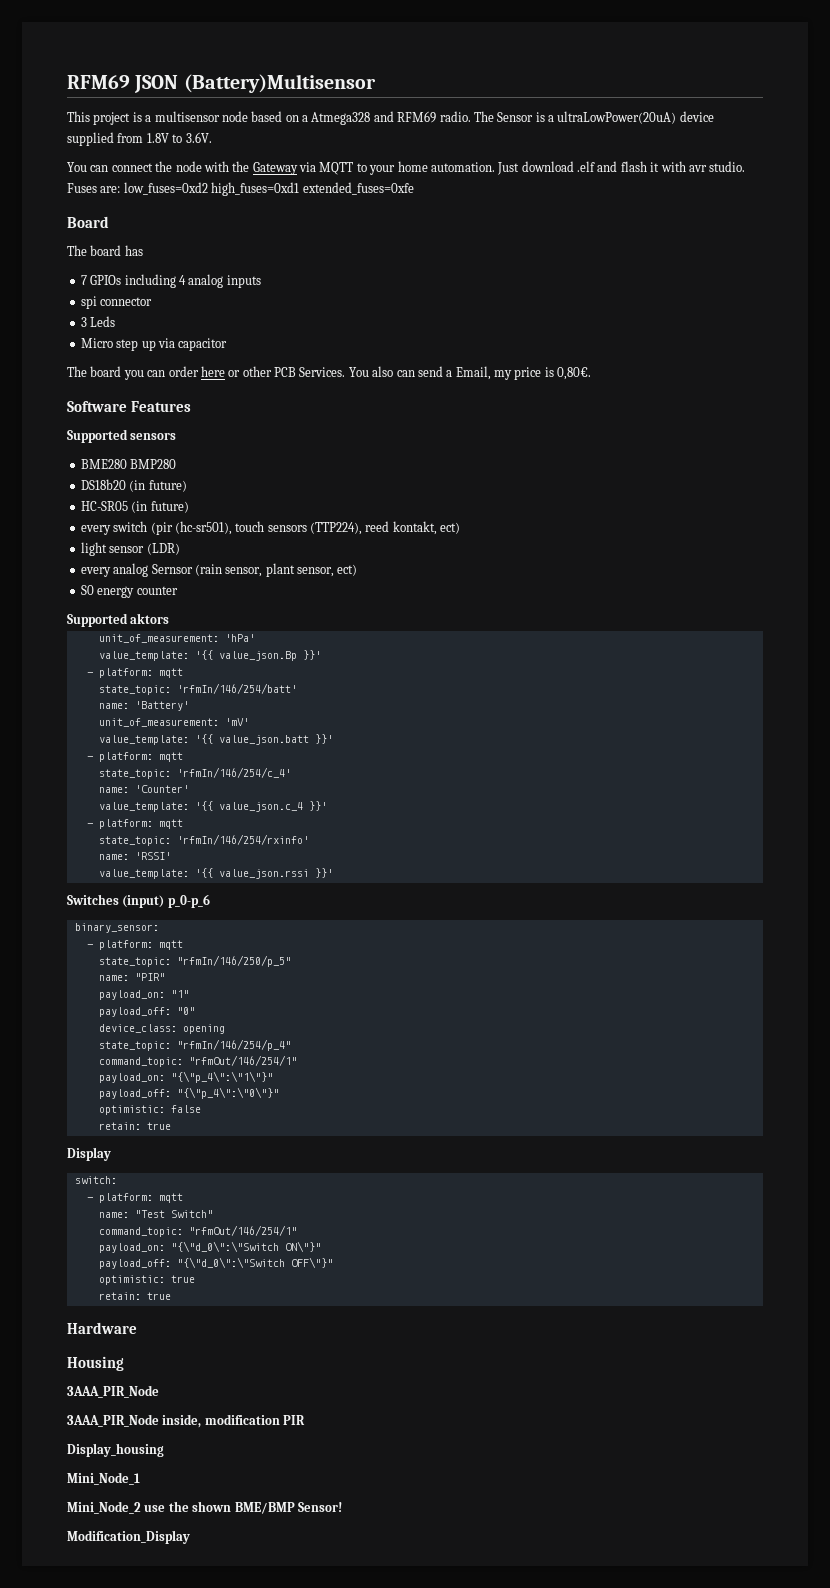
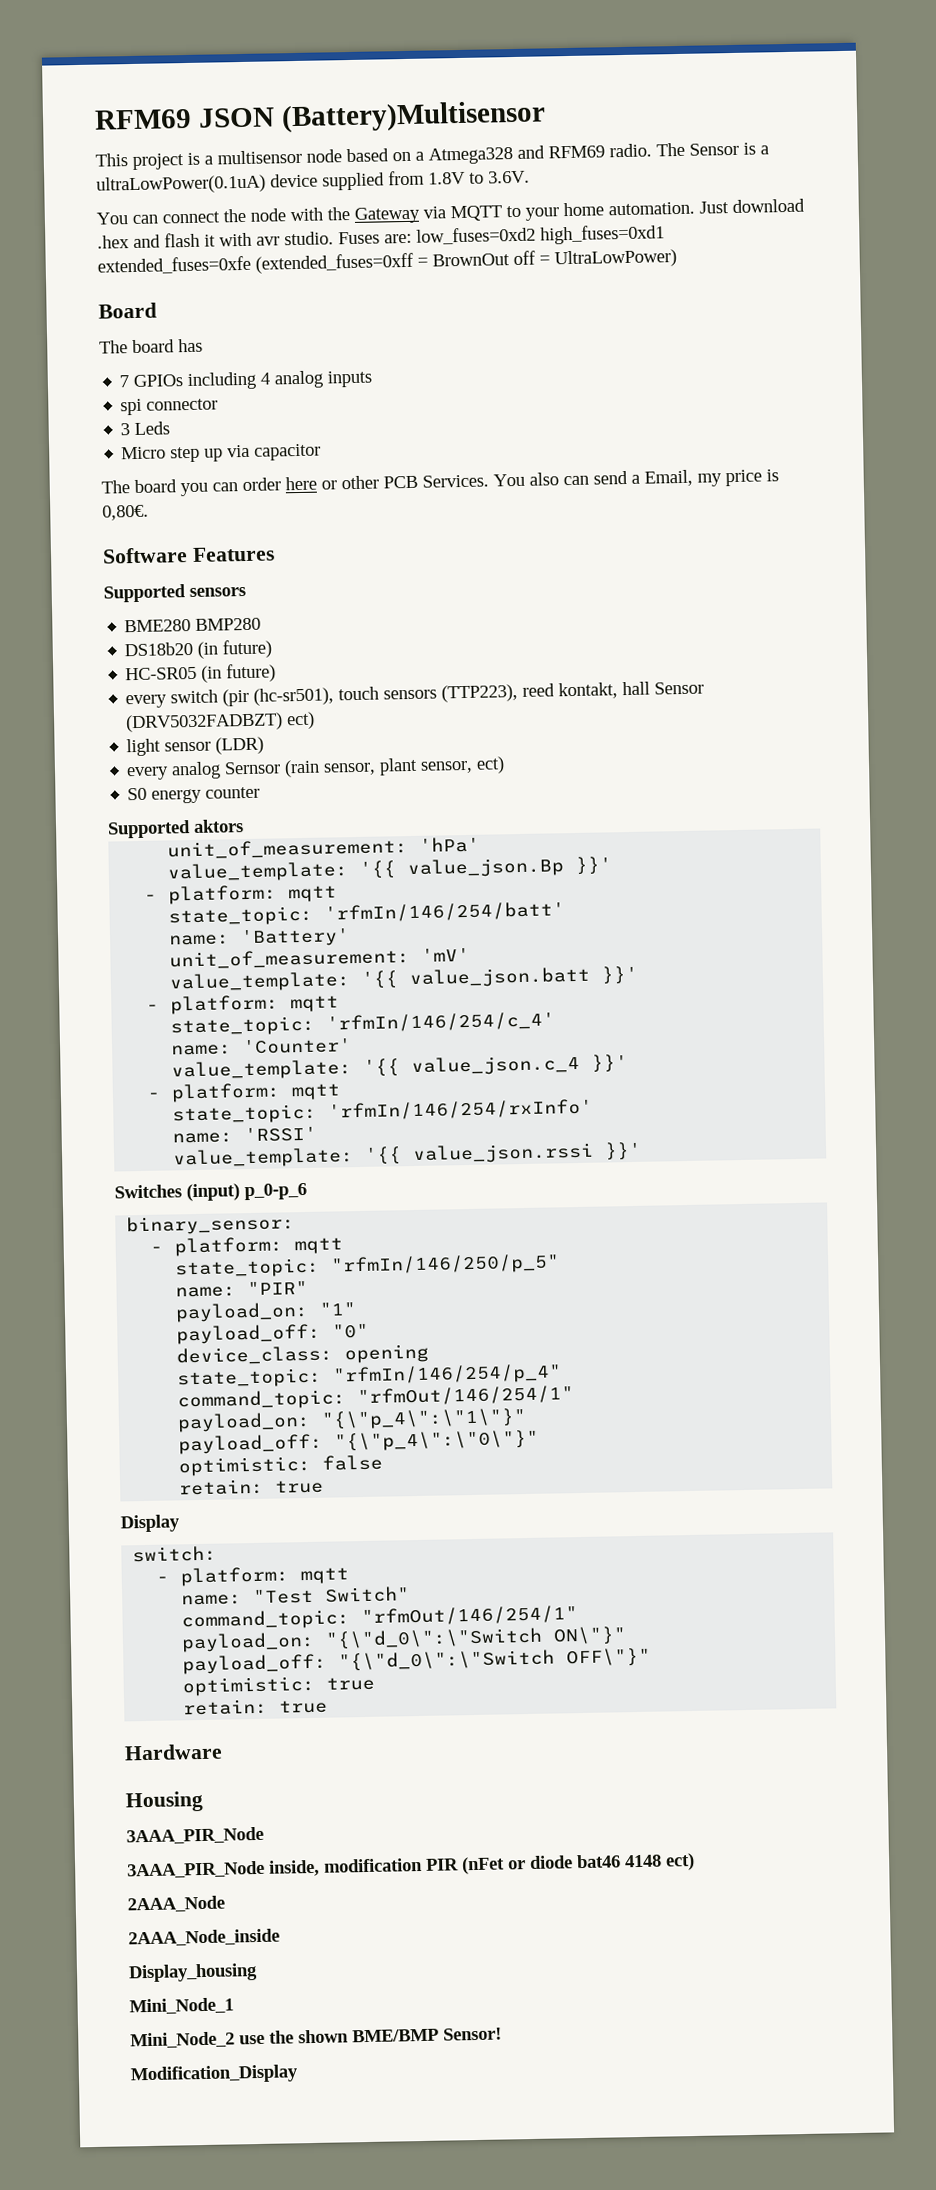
[557,111,677,124] ultraLowPower(20uA) -> [96,174,266,195] ultraLowPower(0.1uA)
[577,161,595,172] .elf -> [97,235,130,249] .hex
(414, 188) none -> [255,249,677,274] (extended_fuses=0xff = BrownOut off = UltraLowPower)
[310,522,362,535] (TTP224), -> [441,684,519,703] (TTP223),
(437, 528) none -> [622,681,705,696] [125,712,284,733] hall Sensor (DRV5032FADBZT)
[176,834,309,845] 'rfmIn/146/254/rxinfo' -> [328,1098,594,1121] 'rfmIn/146/254/rxInfo'
(306, 1420) none -> [461,1852,695,1875] [127,1895,225,1913] [128,1928,280,1947] (nFet or diode bat46 4148 ect) // 2AAA_Node // 2AAA_Node_inside

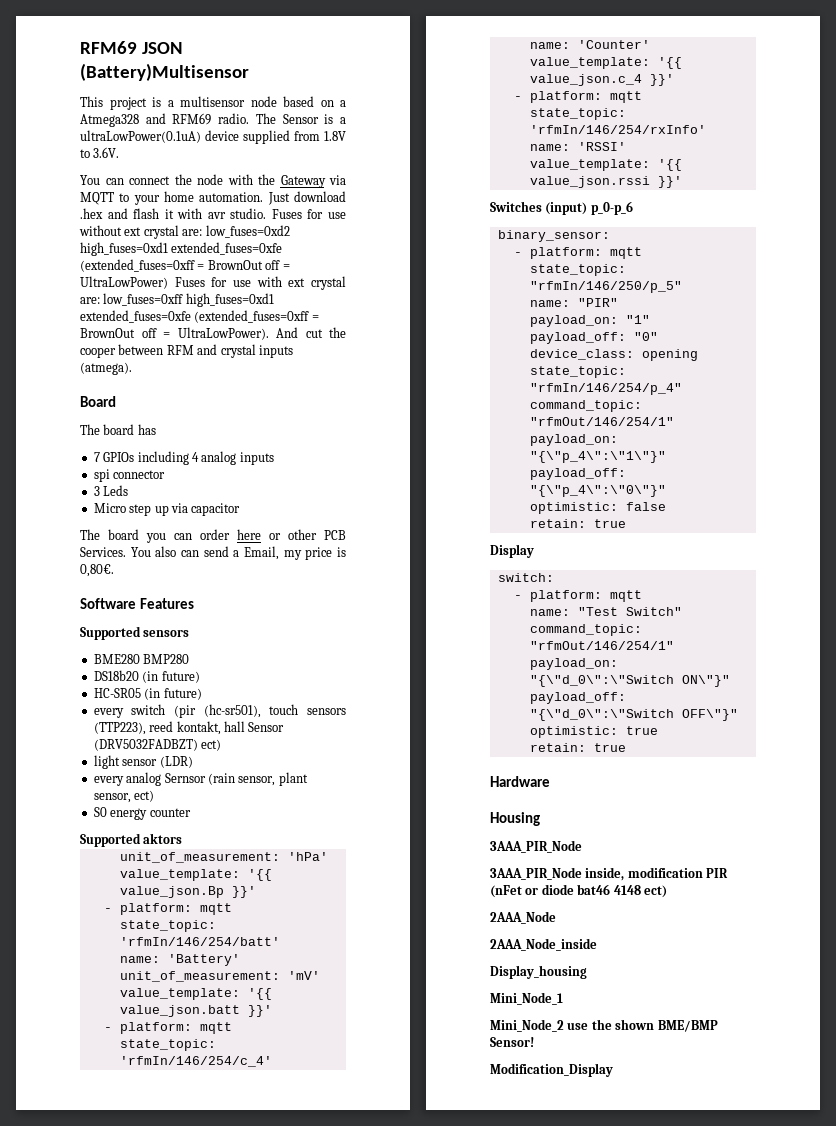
(380, 238) none -> [307,209,346,219] [79,225,179,239] for use without ext crystal
(677, 259) none -> [174,276,346,290] [80,293,274,307] [80,310,319,323] [80,327,346,340] [80,344,293,358] [80,362,132,375] Fuses for use with ext crystal are: low_fuses=0xff high_fuses=0xd1 extended_fuses=0xfe (extended_fuses=0xff = BrownOut off = UltraLowPower). And cut the cooper between RFM and crystal inputs (atmega).

